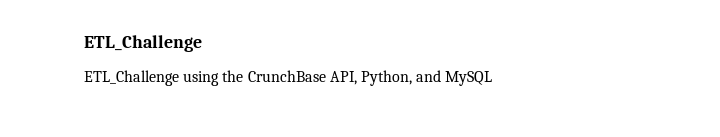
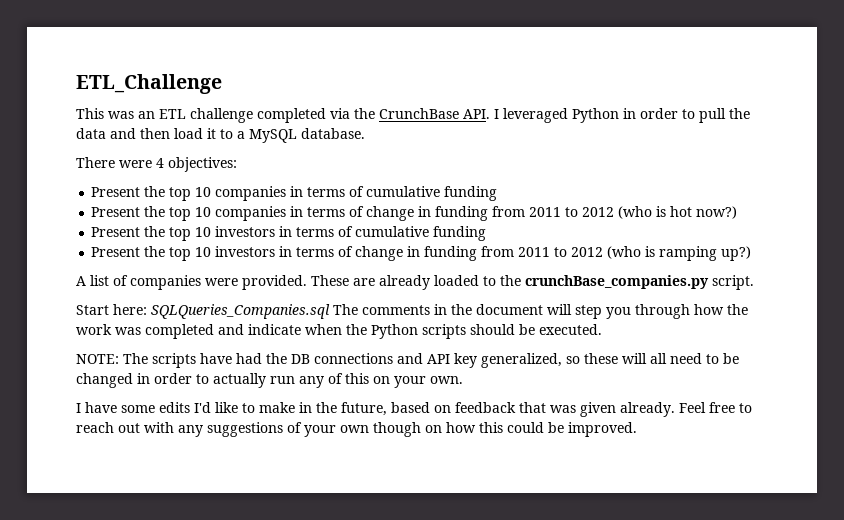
[84,70,493,86] ETL_Challenge using the CrunchBase API, Python, and MySQL -> [76,108,750,123] [76,128,365,143] [76,157,237,172] [91,186,498,201] [91,206,738,221] [91,226,487,241] [91,246,752,261] [76,275,754,290] [76,304,748,319] [76,324,602,339] [76,353,739,368] [76,373,463,388] [76,402,752,417] [76,422,637,437] This was an ETL challenge completed via the CrunchBase API. I leveraged Python in order to pull the data and then load it to a MySQL database. // There were 4 objectives: // Present the top 10 companies in terms of cumulative funding // Present the top 10 companies in terms of change in funding from 2011 to 2012 (who is hot now?) // Present the top 10 investors in terms of cumulative funding // Present the top 10 investors in terms of change in funding from 2011 to 2012 (who is ramping up?) // A list of companies were provided. These are already loaded to the crunchBase_companies.py script. // Start here: SQLQueries_Companies.sql The comments in the document will step you through how the work was completed and indicate when the Python scripts should be executed. // NOTE: The scripts have had the DB connections and API key generalized, so these will all need to be changed in order to actually run any of this on your own. // I have some edits I'd like to make in the future, based on feedback that was given already. Feel free to reach out with any suggestions of your own though on how this could be improved.

